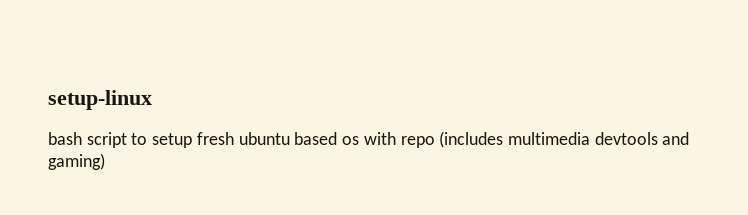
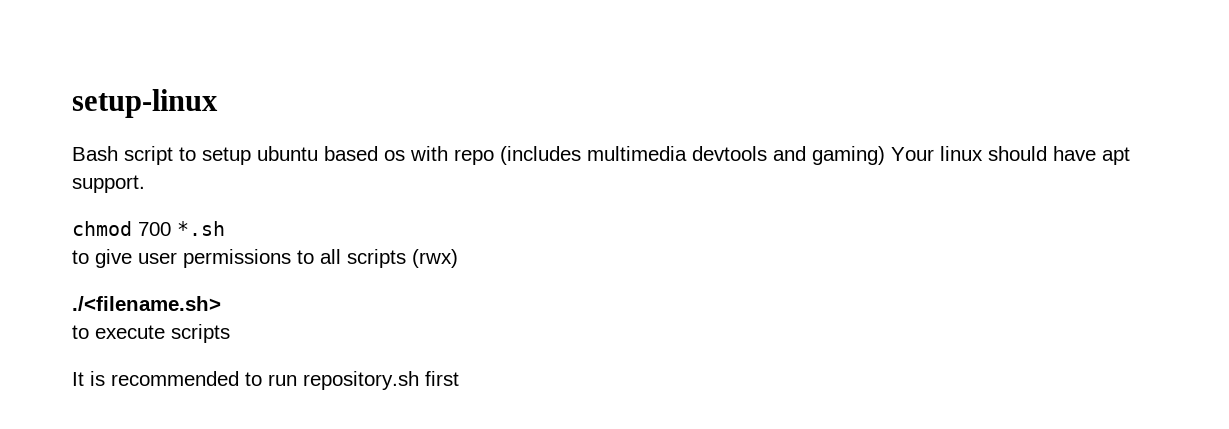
[48,132,82,145] bash -> [72,146,118,161] Bash
[196,132,234,145] fresh -> (251, 156) none
(105, 161) none -> [891,146,1130,165] [72,175,145,193] [72,221,225,236] [72,249,458,268] [72,296,221,311] [72,324,230,343] [72,371,459,390] Your linux should have apt support. // chmod 700 *.sh // to give user permissions to all scripts (rwx) // ./<filename.sh> // to execute scripts // It is recommended to run repository.sh first

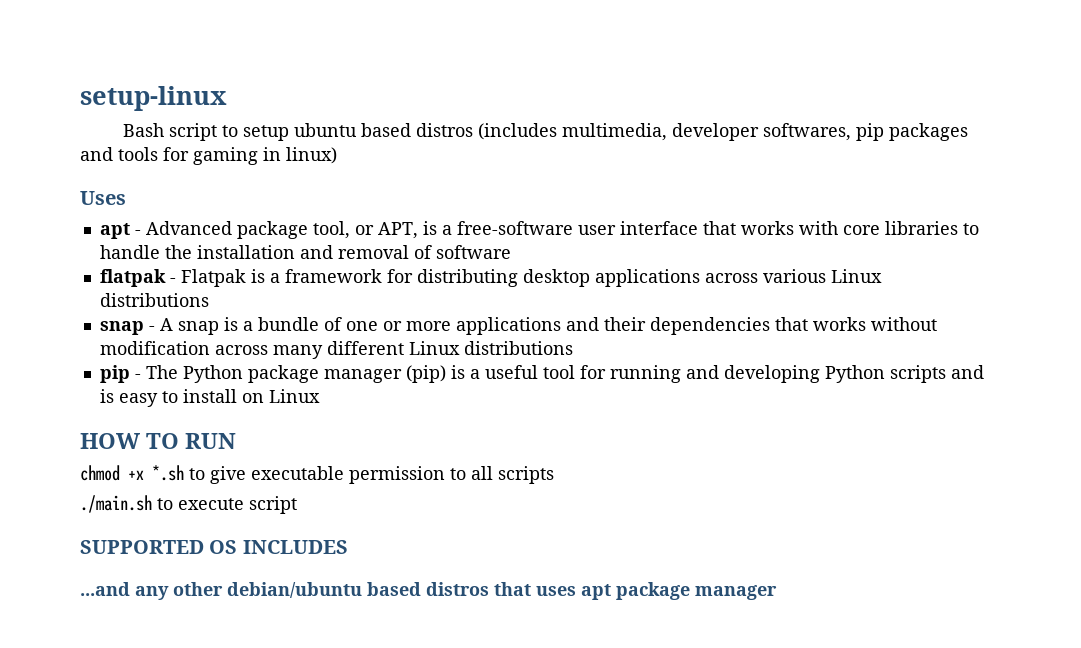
[384,146,1130,165] [72,175,145,193] os with repo (includes multimedia devtools and gaming) Your linux should have apt support. -> [416,123,969,141] [80,147,337,165] [80,191,126,205] [99,221,979,239] [99,245,511,259] [99,269,882,287] [99,293,209,307] [99,317,937,335] [99,341,573,359] [99,365,984,383] [99,389,320,407] [80,433,237,449] distros (includes multimedia, developer softwares, pip packages and tools for gaming in linux) // Uses // apt - Advanced package tool, or APT, is a free-software user interface that works with core libraries to handle the installation and removal of software // flatpak - Flatpak is a framework for distributing desktop applications across various Linux distributions // snap - A snap is a bundle of one or more applications and their dependencies that works without modification across many different Linux distributions // pip - The Python package manager (pip) is a useful tool for running and developing Python scripts and is easy to install on Linux // HOW TO RUN
[138,222,171,236] 700 -> [128,470,144,480] +x
(225, 228) // -> (184, 473) none
[138,249,291,268] user permissions -> [251,466,445,484] executable permission
[412,249,458,268] [72,296,221,311] [72,324,230,343] [72,371,459,390] (rwx) // ./<filename.sh> // to execute scripts // It is recommended to run repository.sh first -> [80,495,297,514] [80,540,348,554] [80,582,777,600] // ./main.sh to execute script // SUPPORTED OS INCLUDES // ...and any other debian/ubuntu based distros that uses apt package manager

